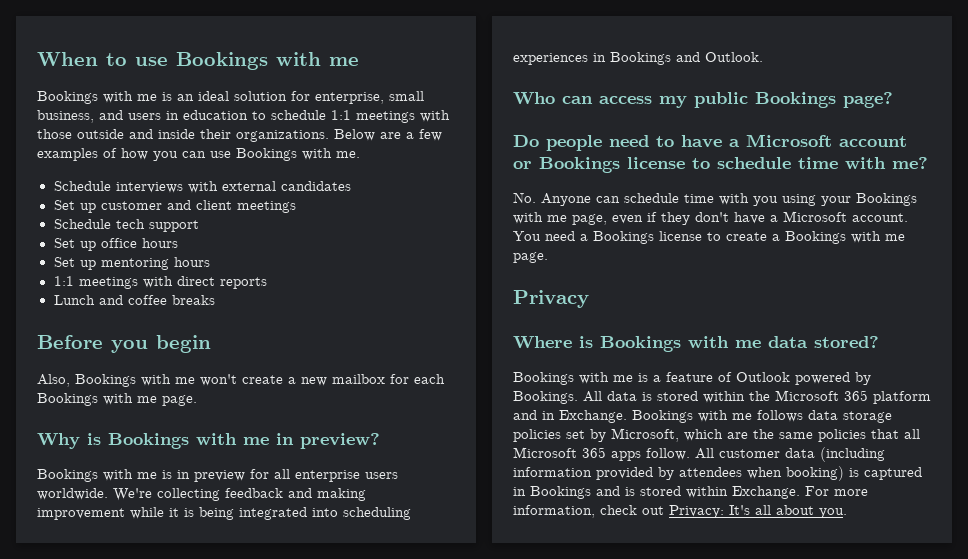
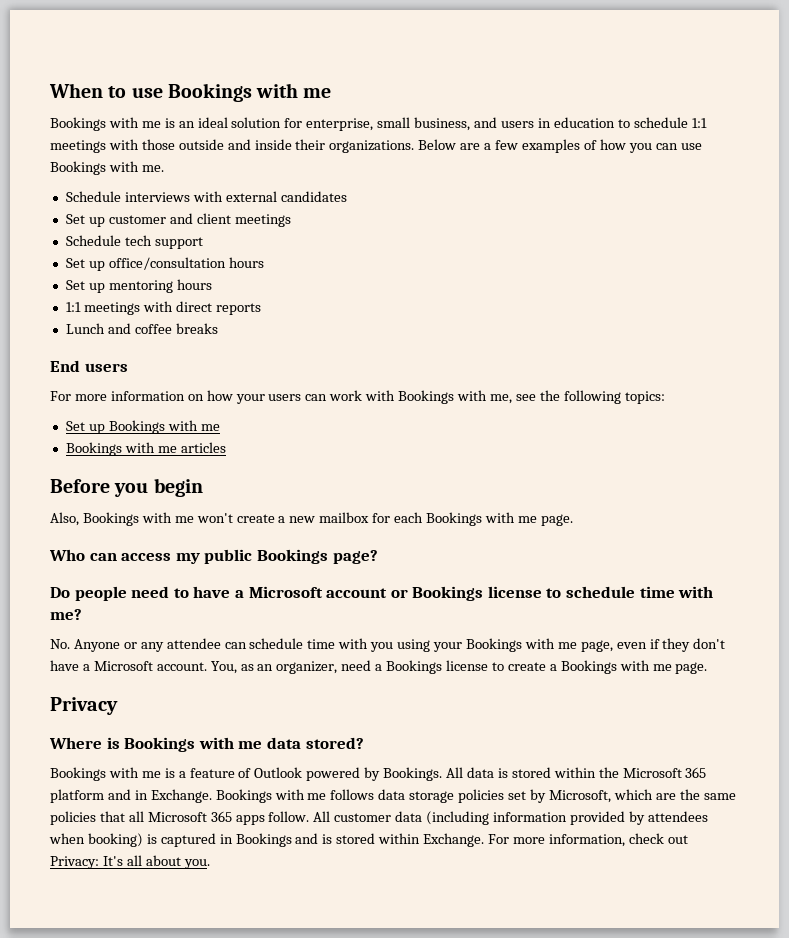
[100,238,137,248] office -> [108,257,226,270] office/consultation
(215, 300) none -> [50,360,128,372] [50,390,665,404] [65,420,220,434] [65,442,226,456] // End users // For more information on how your users can work with Bookings with me, see the following topics: // Set up Bookings with me // Bookings with me articles
[37,433,380,449] [37,469,398,482] [37,488,366,501] [37,507,411,520] [513,52,763,65] // Why is Bookings with me in preview? // Bookings with me is in preview for all enterprise users worldwide. We're collecting feedback and making improvement while it is being integrated into scheduling experiences in Bookings and Outlook. -> (573, 520) none
(591, 199) none -> [123,638,221,652] or any attendee
[513,231,541,241] You -> [210,661,338,674] You, as an organizer,

